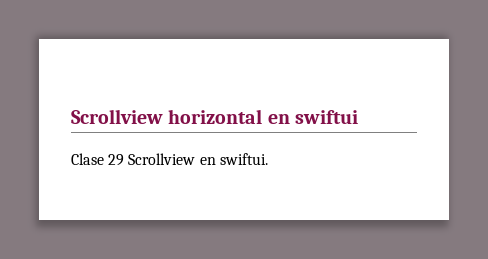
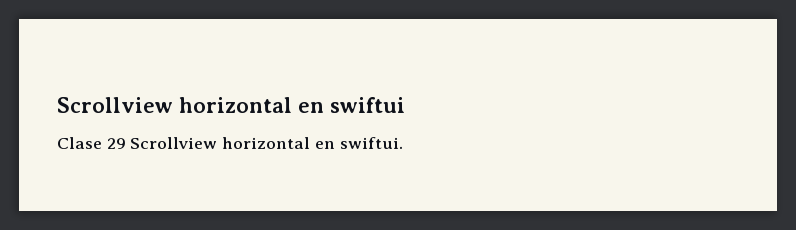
(196, 159) none -> [222,137,311,149] horizontal

